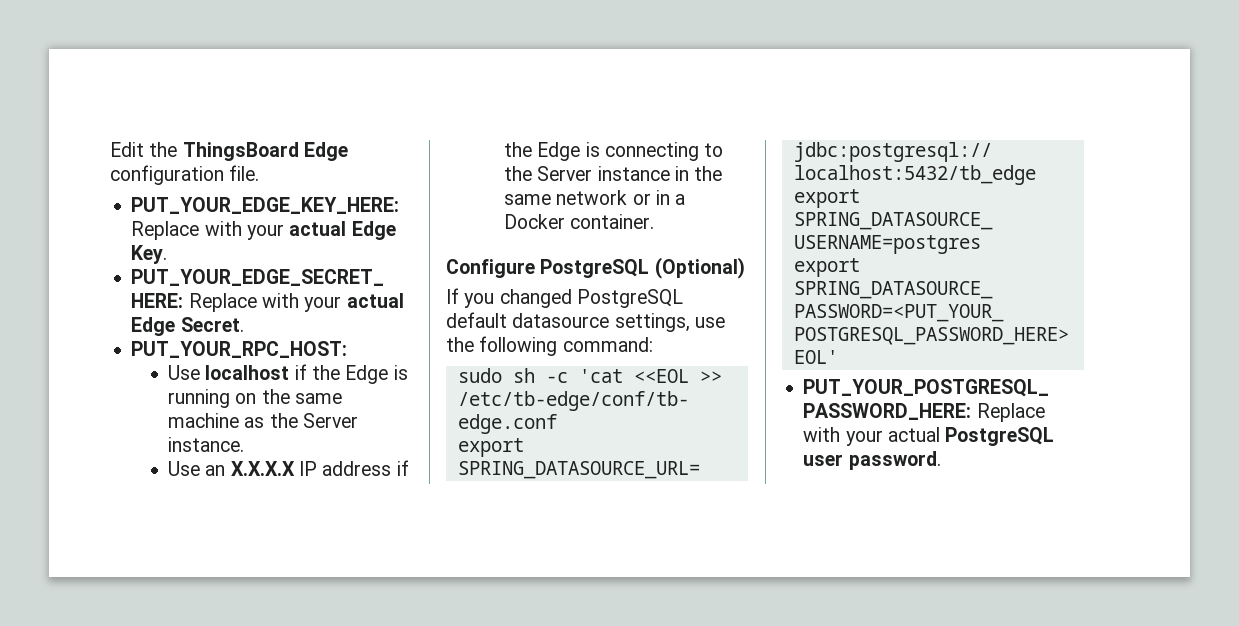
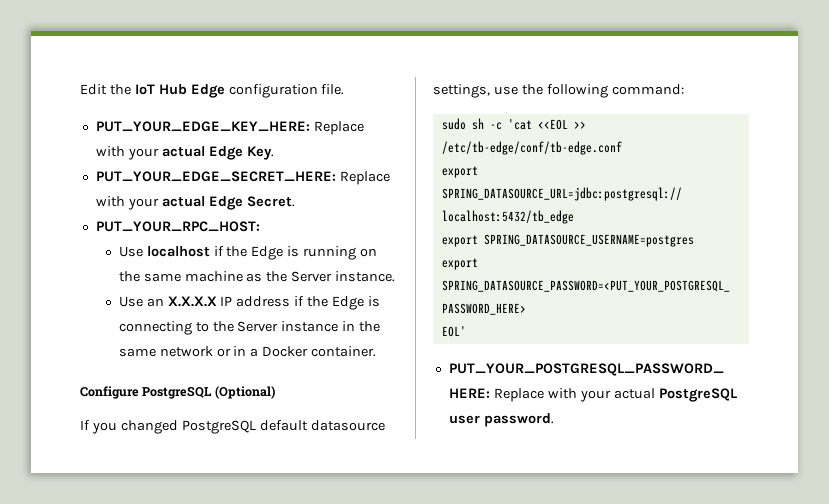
[182,142,299,161] ThingsBoard -> [134,84,187,95] IoT Hub

